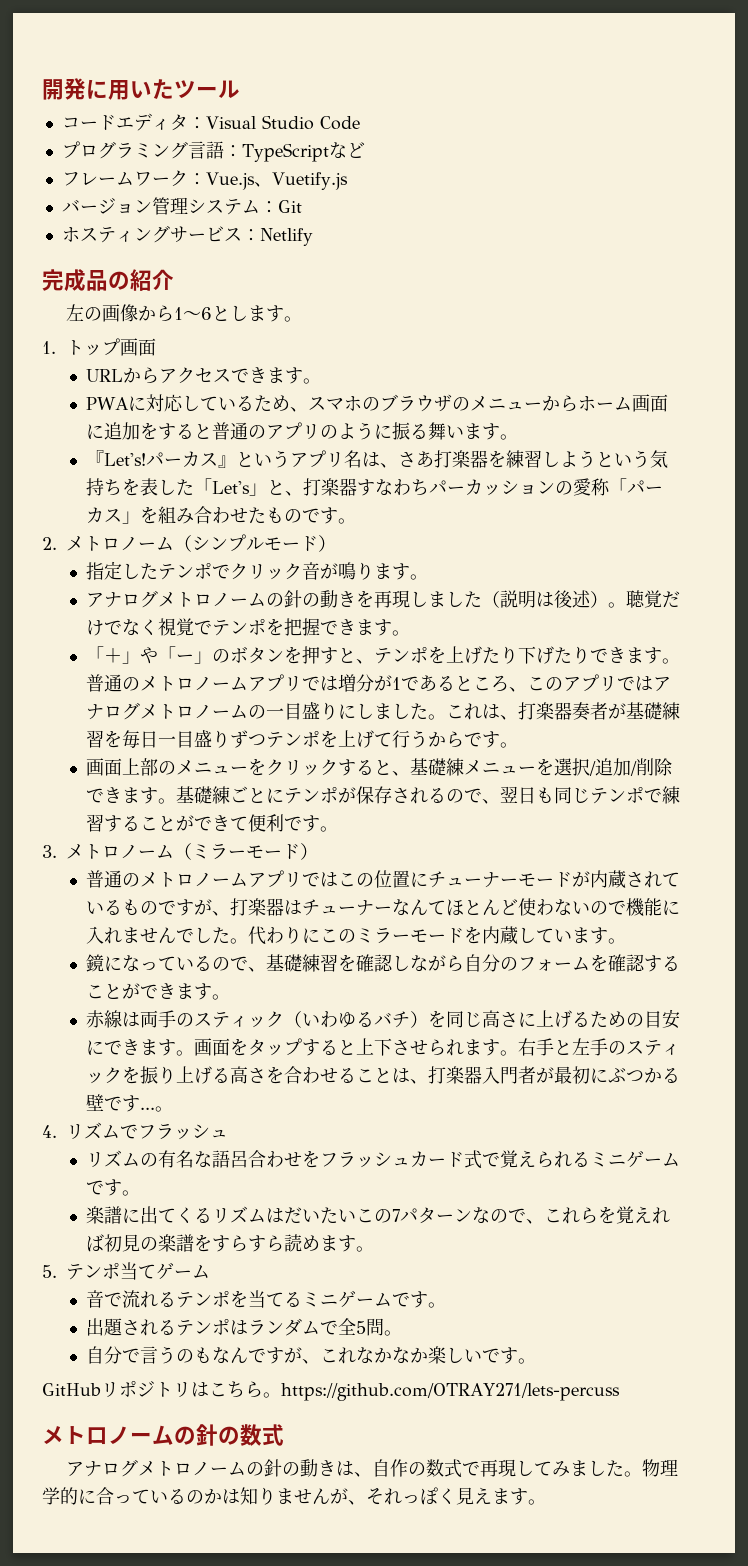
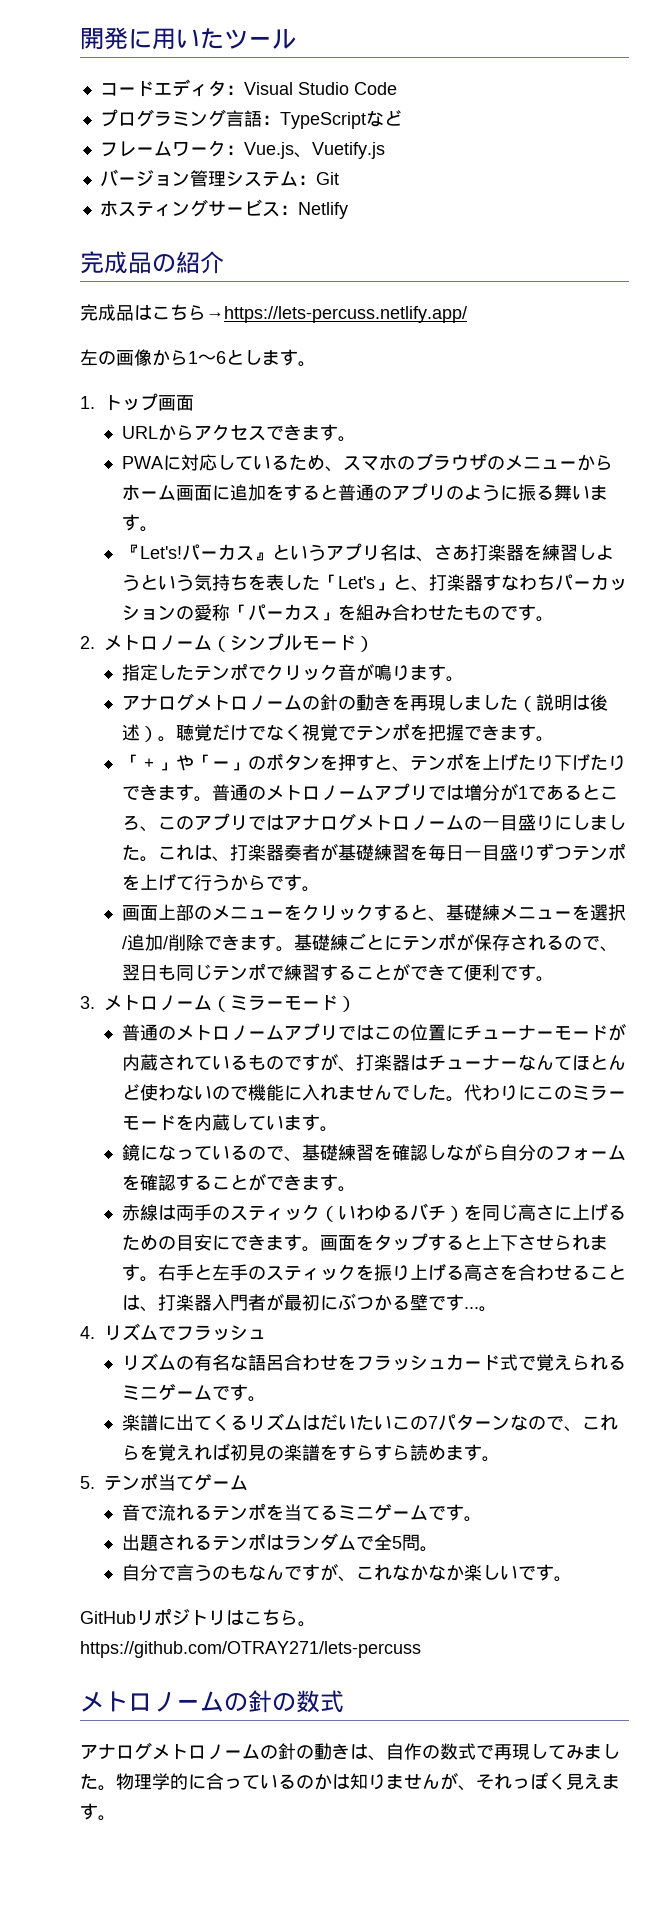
(174, 279) none -> [80,304,467,323] // 完成品はこちら→https://lets-percuss.netlify.app/

